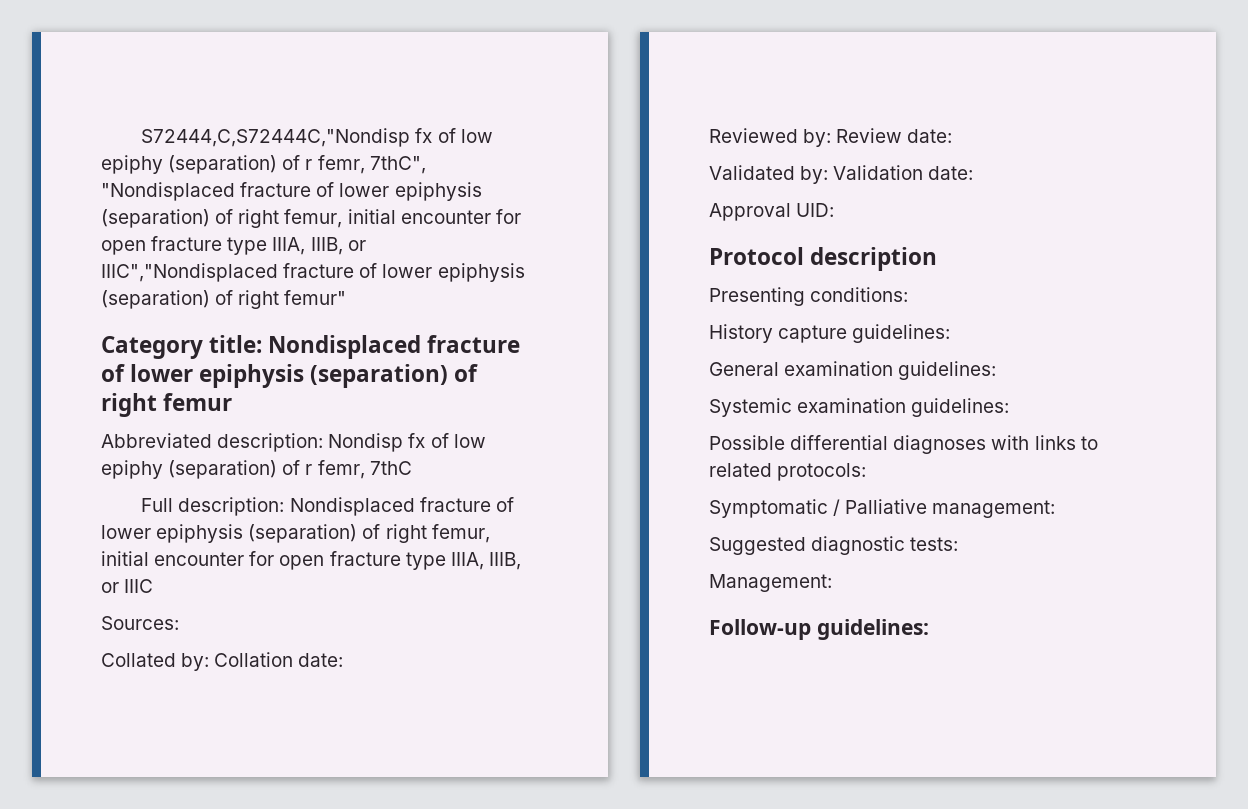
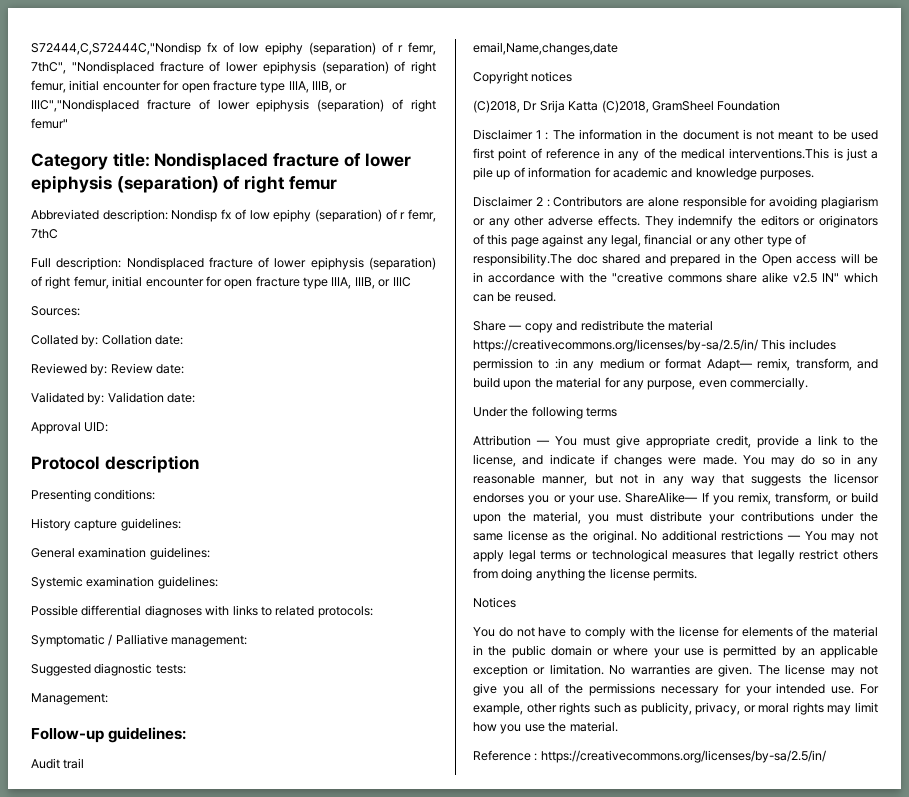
(929, 629) none -> [31,758,85,769] [473,42,618,55] [473,71,573,84] [473,100,781,113] [473,129,878,140] [473,148,878,161] [473,167,814,180] [473,196,878,209] [473,215,878,228] [473,234,807,247] [473,253,878,266] [473,272,878,283] [473,292,556,302] [473,320,714,333] [473,339,836,352] [473,358,878,371] [473,377,808,390] [473,406,618,419] [473,435,878,448] [473,454,878,467] [473,473,879,486] [473,492,878,505] [473,511,878,524] [473,530,878,543] [473,549,878,562] [473,568,697,581] [473,597,516,608] [473,626,878,639] [473,645,878,658] [473,664,878,677] [473,683,879,696] [473,702,878,715] [473,721,618,734] [473,750,826,763] // Audit trail // email,Name,changes,date // Copyright notices // (C)2018, Dr Srija Katta (C)2018, GramSheel Foundation // Disclaimer 1 : The information in the document is not meant to be used first point of reference in any of the medical interventions.This is just a pile up of information for academic and knowledge purposes. // Disclaimer 2 : Contributors are alone responsible for avoiding plagiarism or any other adverse effects. They indemnify the editors or originators of this page against any legal, financial or any other type of responsibility.The doc shared and prepared in the Open access will be in accordance with the "creative commons share alike v2.5 IN" which can be reused. // Share — copy and redistribute the material https://creativecommons.org/licenses/by-sa/2.5/in/ This includes permission to :in any medium or format Adapt— remix, transform, and build upon the material for any purpose, even commercially. // Under the following terms // Attribution — You must give appropriate credit, provide a link to the license, and indicate if changes were made. You may do so in any reasonable manner, but not in any way that suggests the licensor endorses you or your use. ShareAlike— If you remix, transform, or build upon the material, you must distribute your contributions under the same license as the original. No additional restrictions — You may not apply legal terms or technological measures that legally restrict others from doing anything the license permits. // Notices // You do not have to comply with the license for elements of the material in the public domain or where your use is permitted by an applicable exception or limitation. No warranties are given. The license may not give you all of the permissions necessary for your intended use. For example, other rights such as publicity, privacy, or moral rights may limit how you use the material. // Reference : https://creativecommons.org/licenses/by-sa/2.5/in/

